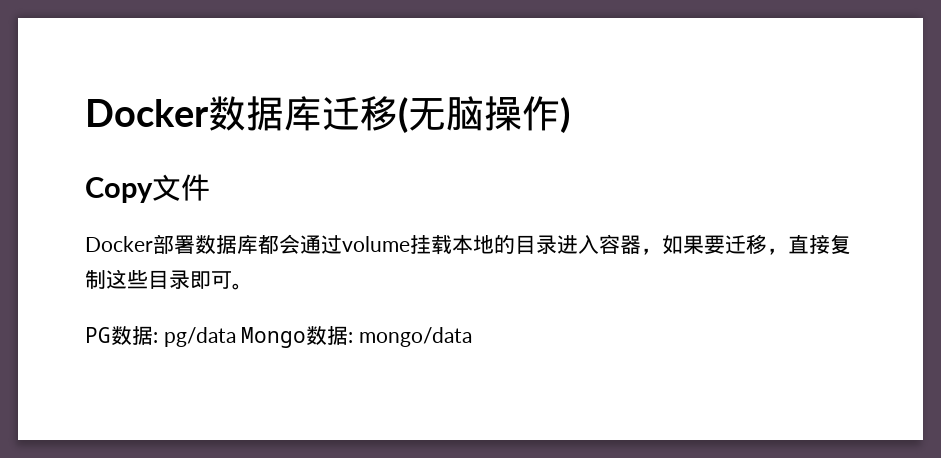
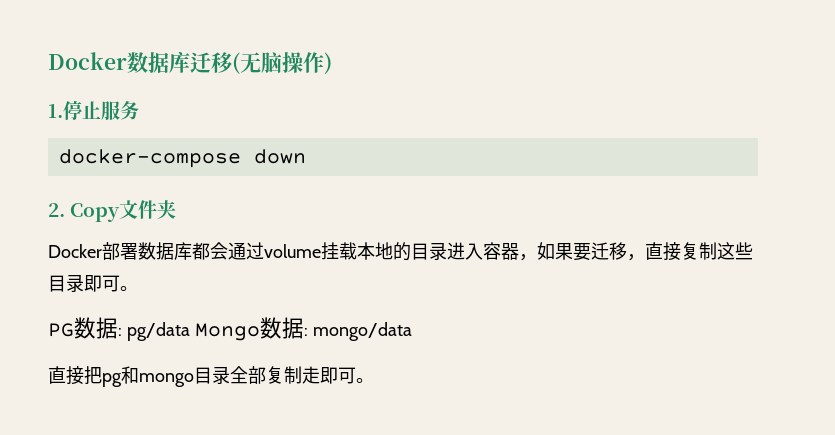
(570, 115) none -> [48,101,139,120] [58,149,306,168] [48,203,65,217] 1.停止服务 // docker-compose down // 2.
(210, 187) none -> [157,200,177,219] 夹
(473, 337) none -> [48,366,374,387] // 直接把pg和mongo目录全部复制走即可。

